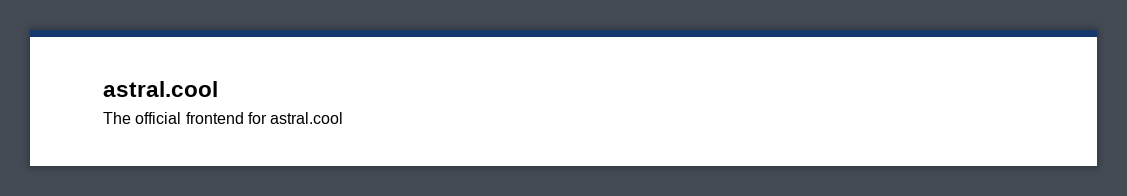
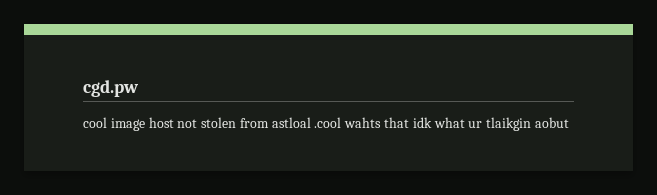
[103,81,218,97] [103,112,344,124] astral.cool // The official frontend for astral.cool -> [83,80,139,97] [83,117,569,131] cgd.pw // cool image host not stolen from astloal .cool wahts that idk what ur tlaikgin aobut

